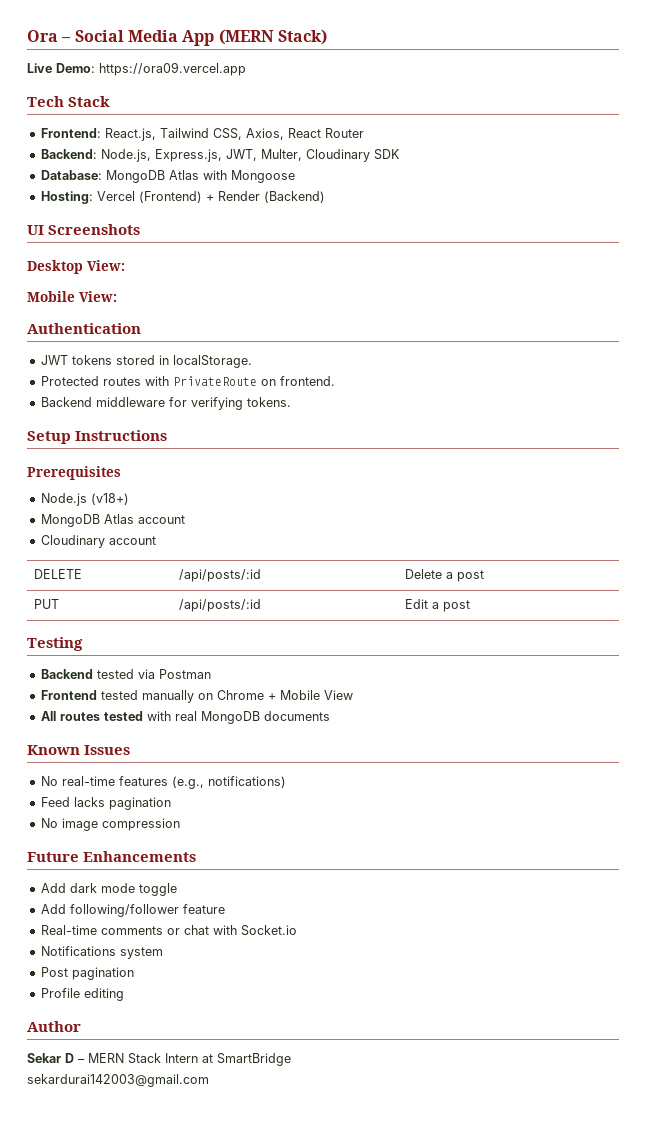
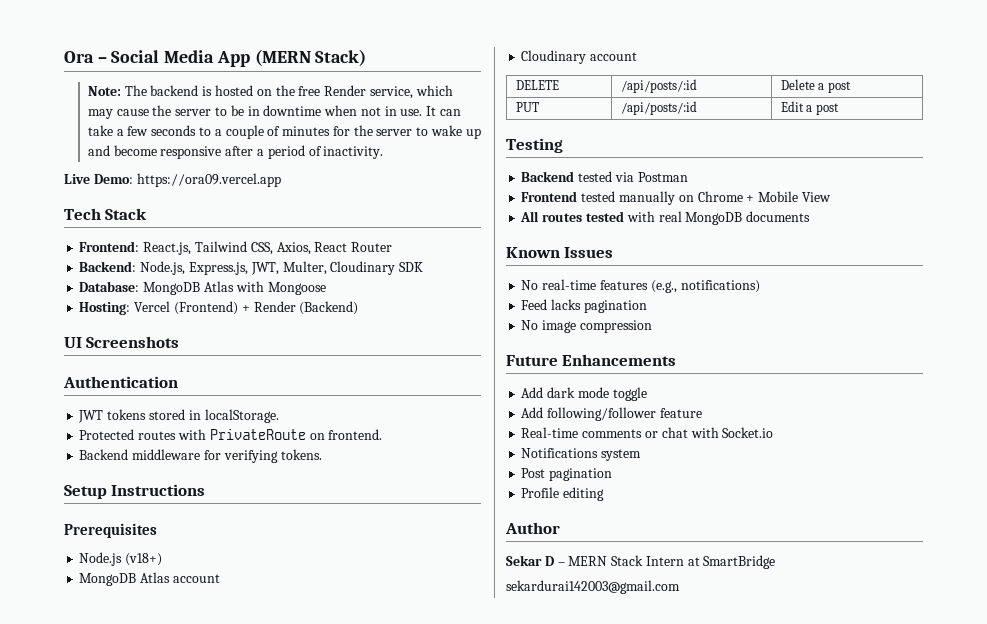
(327, 37) none -> [87,85,453,99] [87,105,462,119] [87,125,481,139] [87,145,384,159] // Note: The backend is hosted on the free Render service, which may cause the server to be in downtime when not in use. It can take a few seconds to a couple of minutes for the server to wake up and become responsive after a period of inactivity.
[27,260,125,274] [27,291,117,302] // Desktop View: // Mobile View: -> (180, 342) none

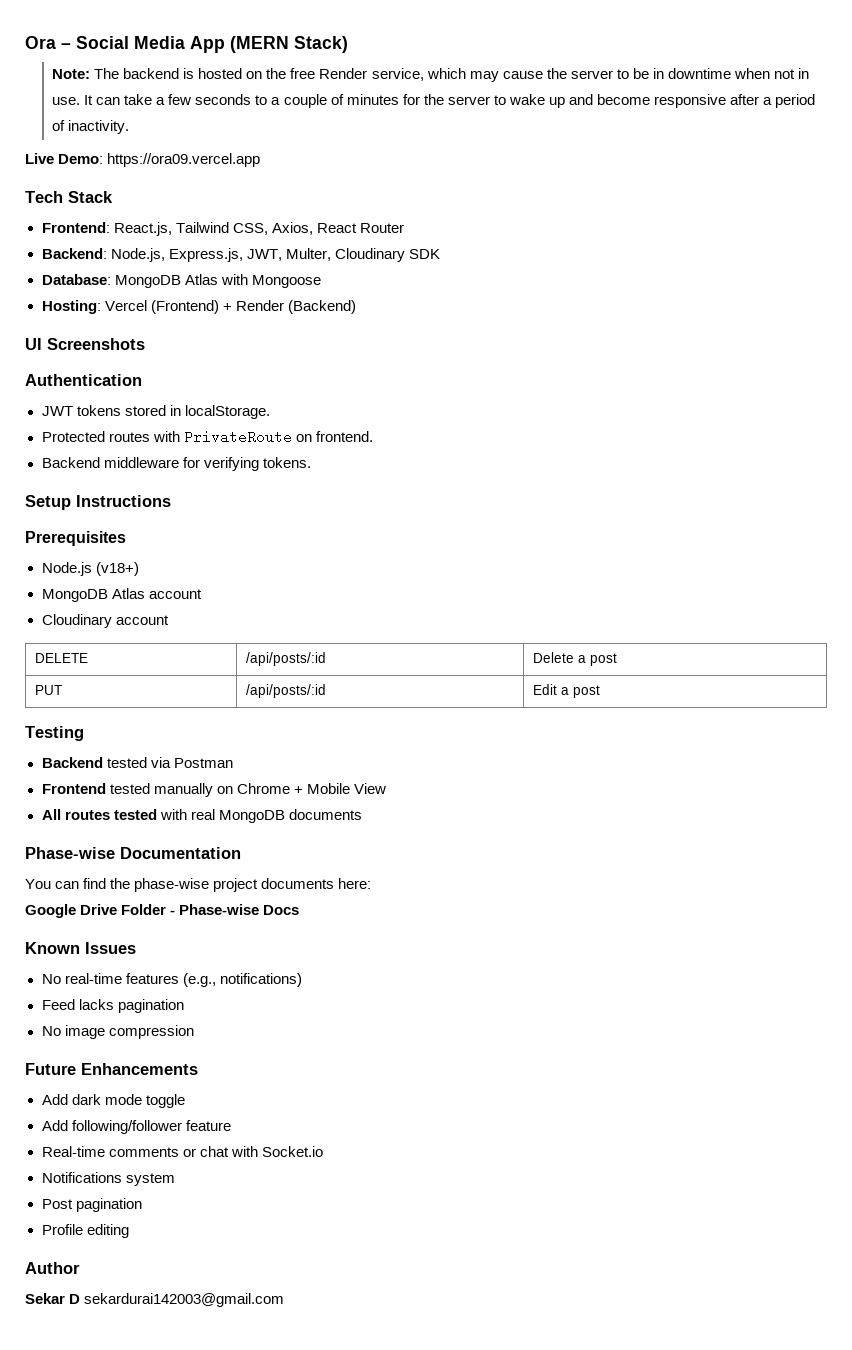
(811, 216) none -> [25,847,241,859] [25,878,372,892] [25,904,300,918] // Phase-wise Documentation // You can find the phase-wise project documents here: // Google Drive Folder - Phase-wise Docs
[557,555,776,569] – MERN Stack Intern at SmartBridge // -> (81, 1299) none

